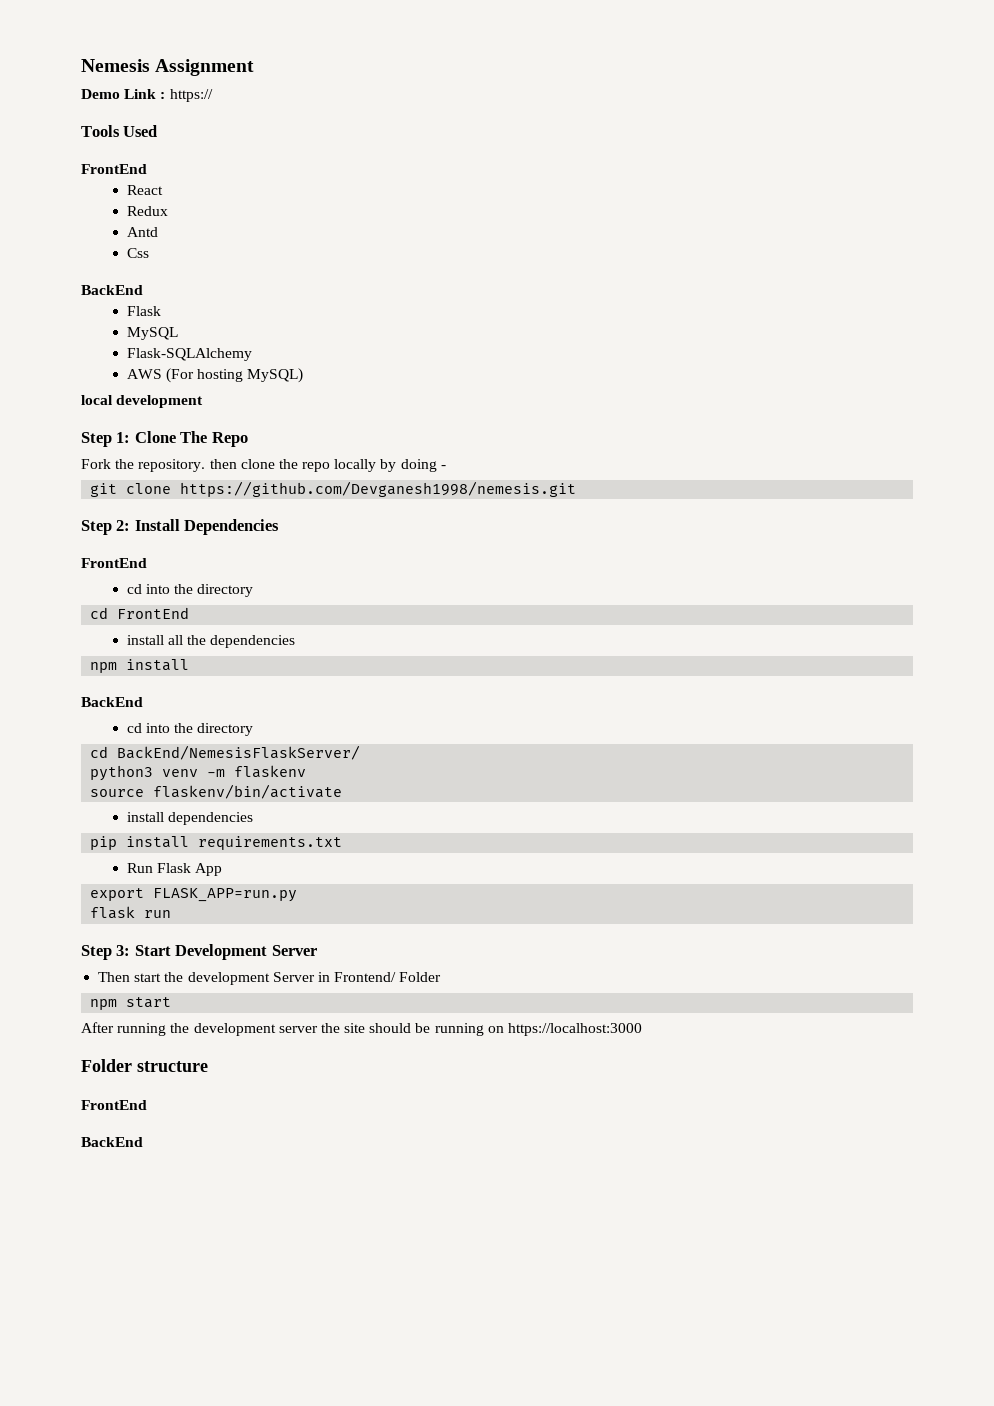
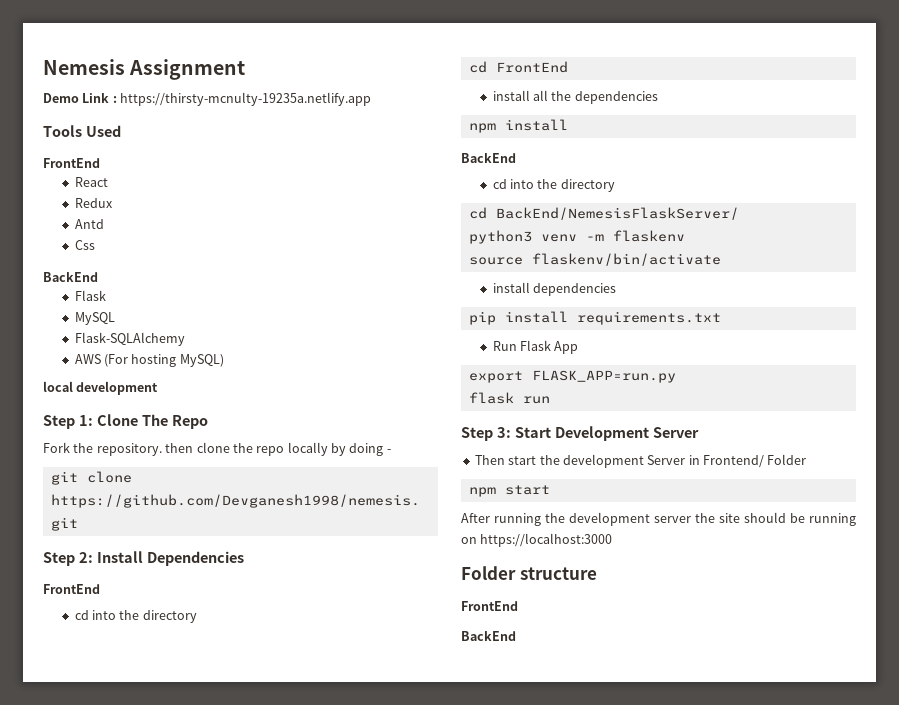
[169,89,213,102] https:// -> [120,92,372,106] https://thirsty-mcnulty-19235a.netlify.app

